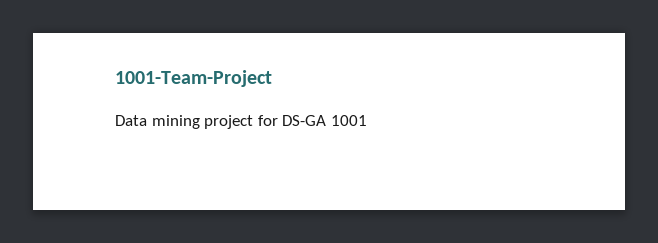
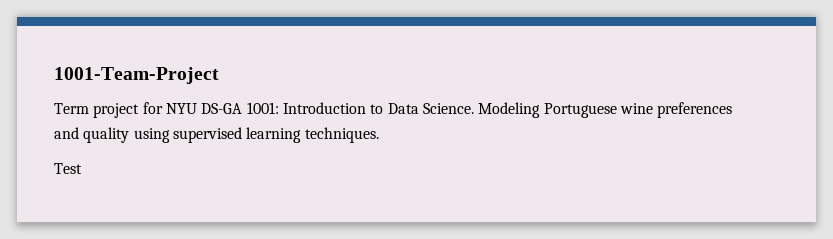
[115,115,367,129] Data mining project for DS-GA 1001 -> [54,102,733,118] [54,127,379,143] [54,163,82,174] Term project for NYU DS-GA 1001: Introduction to Data Science. Modeling Portuguese wine preferences and quality using supervised learning techniques. // Test

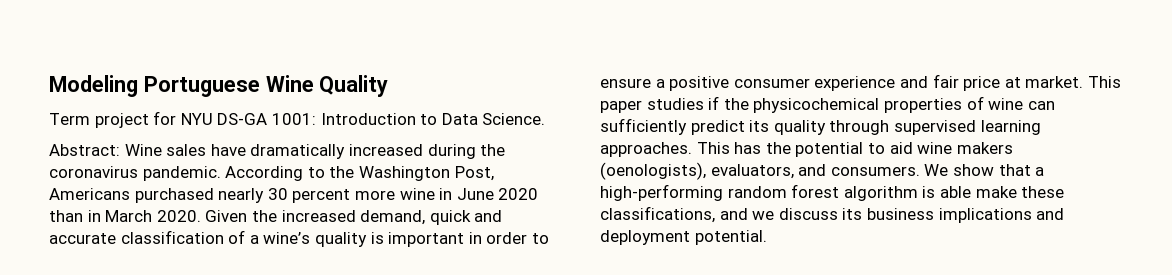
[54,67,219,84] 1001-Team-Project -> [49,75,389,97] Modeling Portuguese Wine Quality
[478,102,733,118] [54,127,379,143] [54,163,82,174] Modeling Portuguese wine preferences and quality using supervised learning techniques. // Test -> [49,144,506,159] [49,166,494,181] [49,188,539,203] [49,210,503,225] [49,230,549,247] [600,74,1121,91] [600,96,1055,113] [600,118,1041,135] [600,142,1013,157] [600,162,1045,180] [600,184,1065,201] [600,206,1065,223] [600,230,767,245] // Abstract: Wine sales have dramatically increased during the coronavirus pandemic. According to the Washington Post, Americans purchased nearly 30 percent more wine in June 2020 than in March 2020. Given the increased demand, quick and accurate classification of a wine’s quality is important in order to ensure a positive consumer experience and fair price at market. This paper studies if the physicochemical properties of wine can sufficiently predict its quality through supervised learning approaches. This has the potential to aid wine makers (oenologists), evaluators, and consumers. We show that a high-performing random forest algorithm is able make these classifications, and we discuss its business implications and deployment potential.

